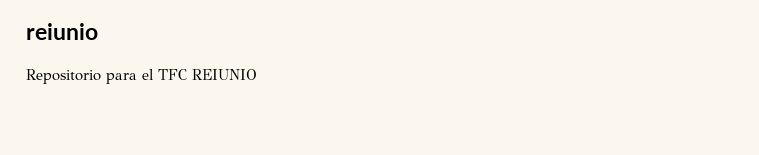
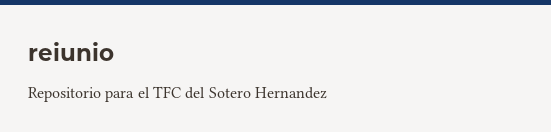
[192,69,257,80] REIUNIO -> [185,87,327,99] del Sotero Hernandez

